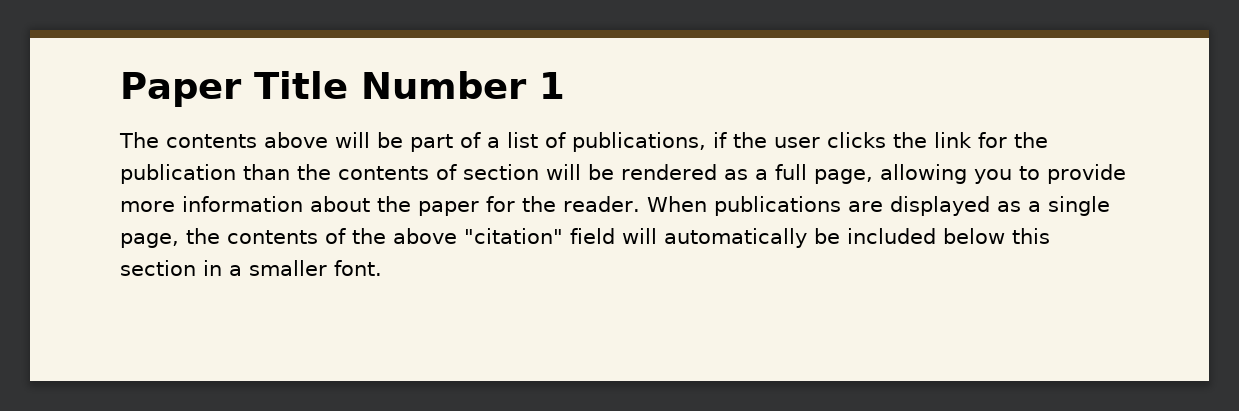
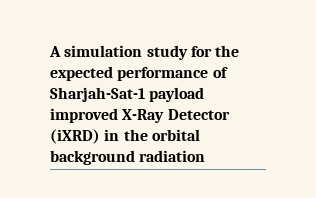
[120,71,565,107] [119,132,1048,152] [120,164,1126,184] [120,196,1110,216] [120,228,1050,248] [120,260,382,276] Paper Title Number 1 // The contents above will be part of a list of publications, if the user clicks the link for the publication than the contents of section will be rendered as a full page, allowing you to provide more information about the paper for the reader. When publications are displayed as a single page, the contents of the above "citation" field will automatically be included below this section in a smaller font. -> [49,45,240,60] [50,66,228,81] [50,87,205,102] [50,108,230,123] [50,129,200,144] [50,150,206,165] A simulation study for the expected performance of Sharjah-Sat-1 payload improved X-Ray Detector (iXRD) in the orbital background radiation

